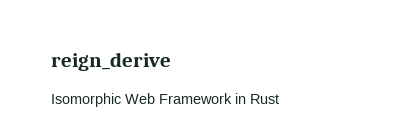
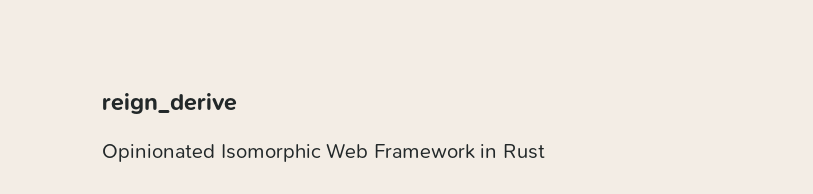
(171, 61) none -> [102,144,215,162] Opinionated

